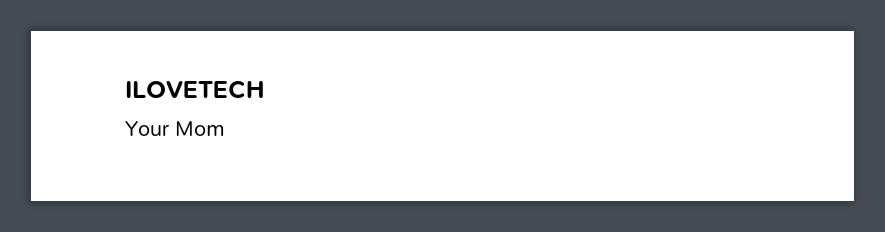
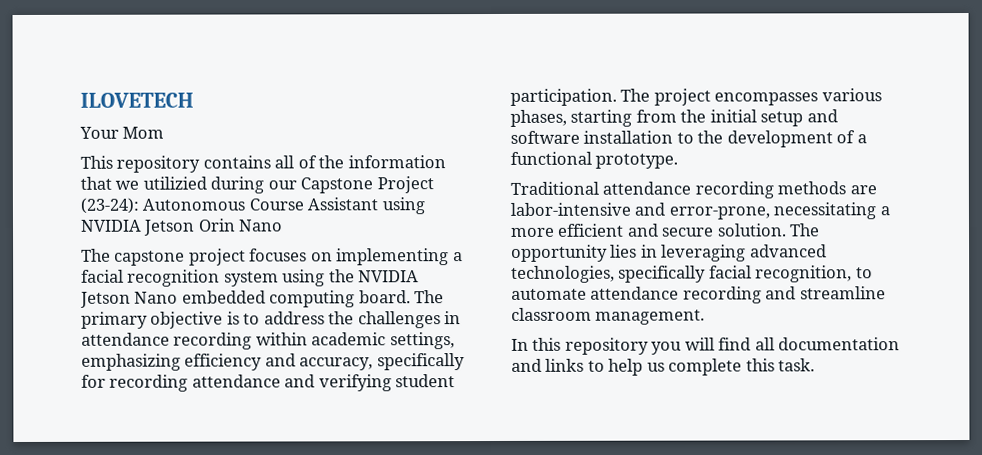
(225, 128) none -> [80,155,446,173] [80,176,434,194] [80,197,425,215] [80,218,284,236] [81,248,463,266] [81,269,420,287] [80,290,445,308] [81,311,462,329] [81,332,455,350] [81,353,465,371] [81,374,456,392] [510,88,882,106] [510,109,838,127] [510,130,867,148] [510,151,679,169] [510,181,877,199] [510,202,890,220] [511,223,821,237] [511,244,827,262] [511,265,873,283] [511,286,886,304] [511,307,706,325] [511,337,901,355] [511,358,816,376] // This repository contains all of the information that we utilizied during our Capstone Project (23-24): Autonomous Course Assistant using NVIDIA Jetson Orin Nano // The capstone project focuses on implementing a facial recognition system using the NVIDIA Jetson Nano embedded computing board. The primary objective is to address the challenges in attendance recording within academic settings, emphasizing efficiency and accuracy, specifically for recording attendance and verifying student participation. The project encompasses various phases, starting from the initial setup and software installation to the development of a functional prototype. // Traditional attendance recording methods are labor-intensive and error-prone, necessitating a more efficient and secure solution. The opportunity lies in leveraging advanced technologies, specifically facial recognition, to automate attendance recording and streamline classroom management. // In this repository you will find all documentation and links to help us complete this task.

